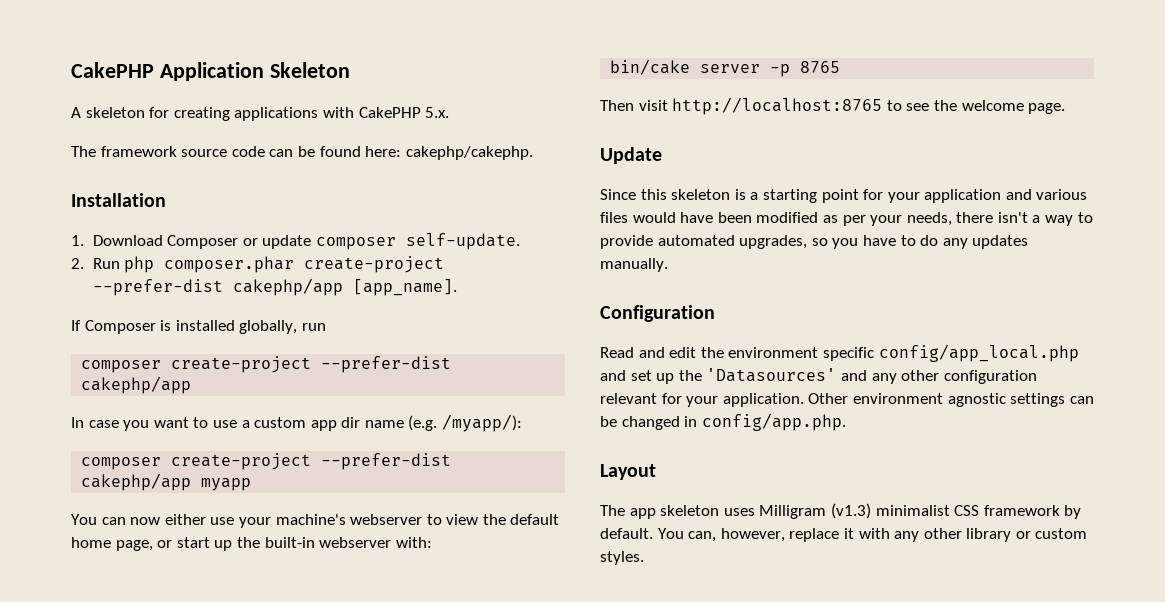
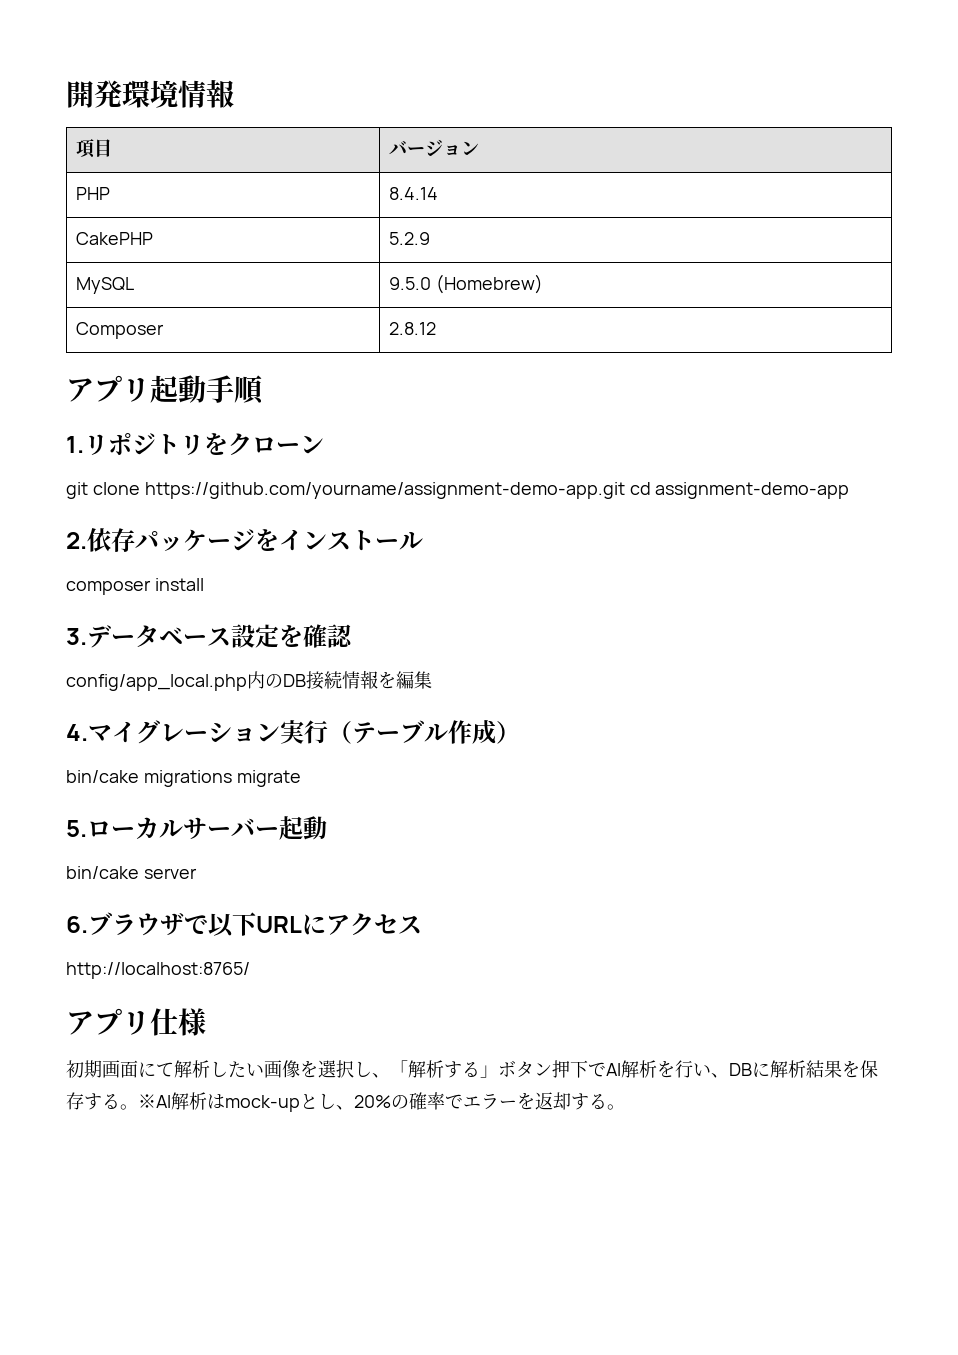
[71,62,350,81] [71,107,450,121] [71,146,533,160] [71,193,166,207] [71,233,520,250] [71,256,445,273] [92,278,457,296] [71,320,326,334] [81,356,452,373] [81,376,192,394] [71,414,523,432] [81,453,452,470] [81,473,252,491] [71,514,560,528] [71,537,432,551] [610,59,841,77] [600,97,1066,115] [600,147,662,164] [600,189,1088,203] [600,212,1093,226] [600,235,1029,249] [600,258,668,272] [600,305,715,322] [600,344,1079,362] [600,368,1037,384] [600,393,1094,407] [600,413,846,431] [600,464,656,480] [600,503,1082,519] [600,528,1088,542] [600,551,644,565] CakePHP Application Skeleton // A skeleton for creating applications with CakePHP 5.x. // The framework source code can be found here: cakephp/cakephp. // Installation // 1. Download Composer or update composer self-update. // 2. Run php composer.phar create-project --prefer-dist cakephp/app [app_name]. // If Composer is installed globally, run // composer create-project --prefer-dist cakephp/app // In case you want to use a custom app dir name (e.g. /myapp/): // composer create-project --prefer-dist cakephp/app myapp // You can now either use your machine's webserver to view the default home page, or start up the built-in webserver with: // bin/cake server -p 8765 // Then visit http://localhost:8765 to see the welcome page. // Update // Since this skeleton is a starting point for your application and various files would have been modified as per your needs, there isn't a way to provide automated upgrades, so you have to do any updates manually. // Configuration // Read and edit the environment specific config/app_local.php and set up the 'Datasources' and any other configuration relevant for your application. Other environment agnostic settings can be changed in config/app.php. // Layout // The app skeleton uses Milligram (v1.3) minimalist CSS framework by default. You can, however, replace it with any other library or custom styles. -> [66,80,234,108] [76,139,113,158] [389,139,480,156] [76,187,111,200] [389,187,439,200] [76,232,154,245] [389,232,431,245] [76,277,135,294] [389,274,544,294] [76,322,165,339] [389,322,437,335] [66,375,264,404] [66,433,324,456] [66,482,850,499] [66,528,423,552] [66,578,204,595] [66,624,353,648] [66,670,432,691] [66,720,520,744] [66,770,301,787] [66,816,327,840] [66,866,197,879] [66,912,422,937] [66,962,250,979] [66,1008,206,1036] [66,1060,878,1078] [66,1092,625,1112] 開発環境情報 // 項目 | バージョン // PHP | 8.4.14 // CakePHP | 5.2.9 // MySQL | 9.5.0 (Homebrew) // Composer | 2.8.12 // アプリ起動手順 // 1.リポジトリをクローン // git clone https://github.com/yourname/assignment-demo-app.git cd assignment-demo-app // 2.依存パッケージをインストール // composer install // 3.データベース設定を確認 // config/app_local.php内のDB接続情報を編集 // 4.マイグレーション実行（テーブル作成） // bin/cake migrations migrate // 5.ローカルサーバー起動 // bin/cake server // 6.ブラウザで以下URLにアクセス // http://localhost:8765/ // アプリ仕様 // 初期画面にて解析したい画像を選択し、「解析する」ボタン押下でAI解析を行い、DBに解析結果を保存する。※AI解析はmock-upとし、20%の確率でエラーを返却する。

